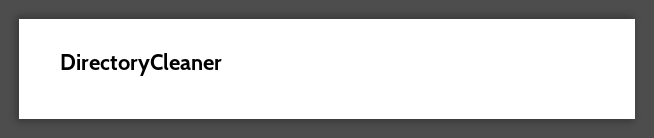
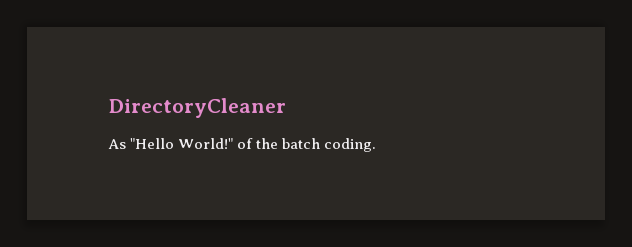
(222, 64) none -> [108,138,377,152] // As "Hello World!" of the batch coding.

